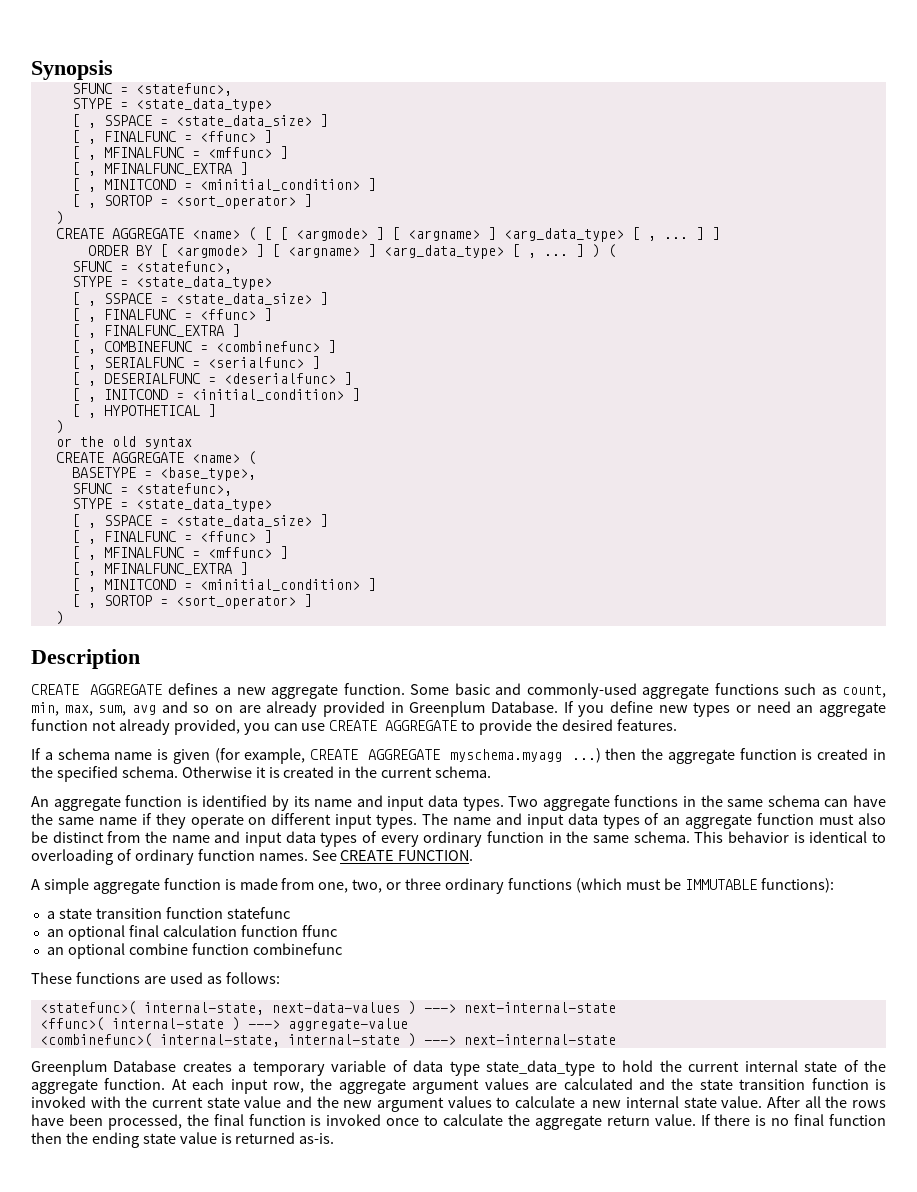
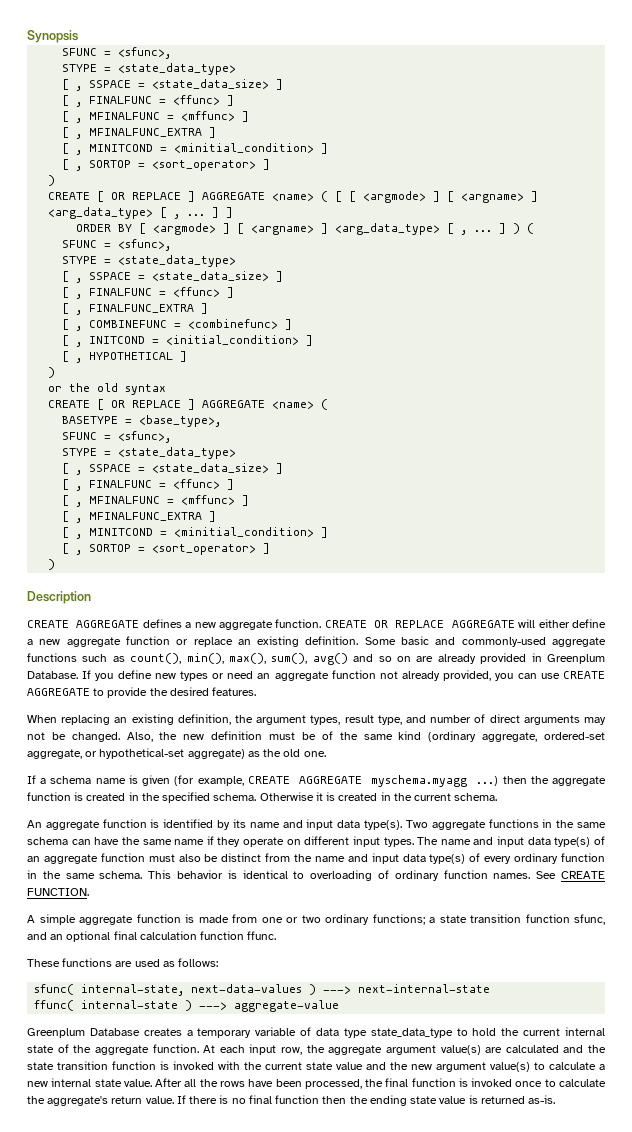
[135,83,232,96] <statefunc>, -> [118,47,172,59] <sfunc>,
(104, 233) none -> [97,191,196,202] [ OR REPLACE ]
[135,261,232,274] <statefunc>, -> [118,239,172,251] <sfunc>,
[71,356,320,370] [71,372,352,386] // [ , SERIALFUNC = <serialfunc> ] // [ , DESERIALFUNC = <deserialfunc> ] -> (293, 324) none
(104, 457) none -> [97,399,196,410] [ OR REPLACE ]
[135,483,232,496] <statefunc>, -> [118,431,172,443] <sfunc>,
(405, 689) none -> [324,619,606,628] [27,636,359,647] CREATE OR REPLACE AGGREGATE will either define a new aggregate function or replace an existing definition.
[841,685,886,698] [31,702,156,716] count, min, max, sum, avg -> [130,653,348,665] count(), min(), max(), sum(), avg()
(677, 725) none -> [27,714,606,725] [27,731,606,742] [27,748,326,759] // When replacing an existing definition, the argument types, result type, and number of direct arguments may not be changed. Also, the new definition must be of the same kind (ordinary aggregate, ordered-set aggregate, or hypothetical-set aggregate) as the old one.
[462,796,504,811] types. -> [364,820,403,830] type(s).
[602,814,640,829] types -> [554,837,591,847] type(s)
[320,832,358,847] types -> [429,854,466,864] type(s)
[318,878,834,894] one, two, or three ordinary functions (which must be IMMUTABLE functions): // -> [261,914,425,925] one or two ordinary functions;
[226,907,290,919] statefunc // -> [574,914,605,925] [27,932,47,940] sfunc, and
[301,925,337,937] [46,943,342,959] ffunc // an optional combine function combinefunc -> [247,931,277,940] ffunc.
[39,1001,136,1015] <statefunc>( -> [34,984,75,995] sfunc(
[39,1017,104,1031] <ffunc>( -> [34,1000,75,1011] ffunc(
[39,1033,616,1047] // <combinefunc>( internal-state, internal-state ) ---> next-internal-state -> (340, 1006) none
[484,1078,529,1090] values -> [440,1045,481,1055] value(s)
[447,1096,492,1108] values -> [490,1062,530,1072] value(s)
[534,1115,602,1130] aggregate -> [47,1096,109,1106] aggregate's

